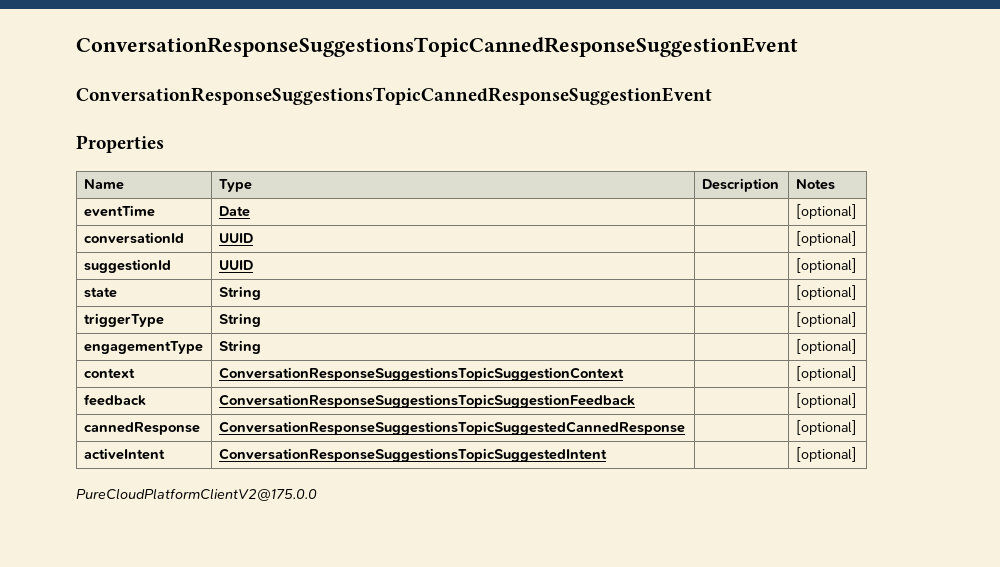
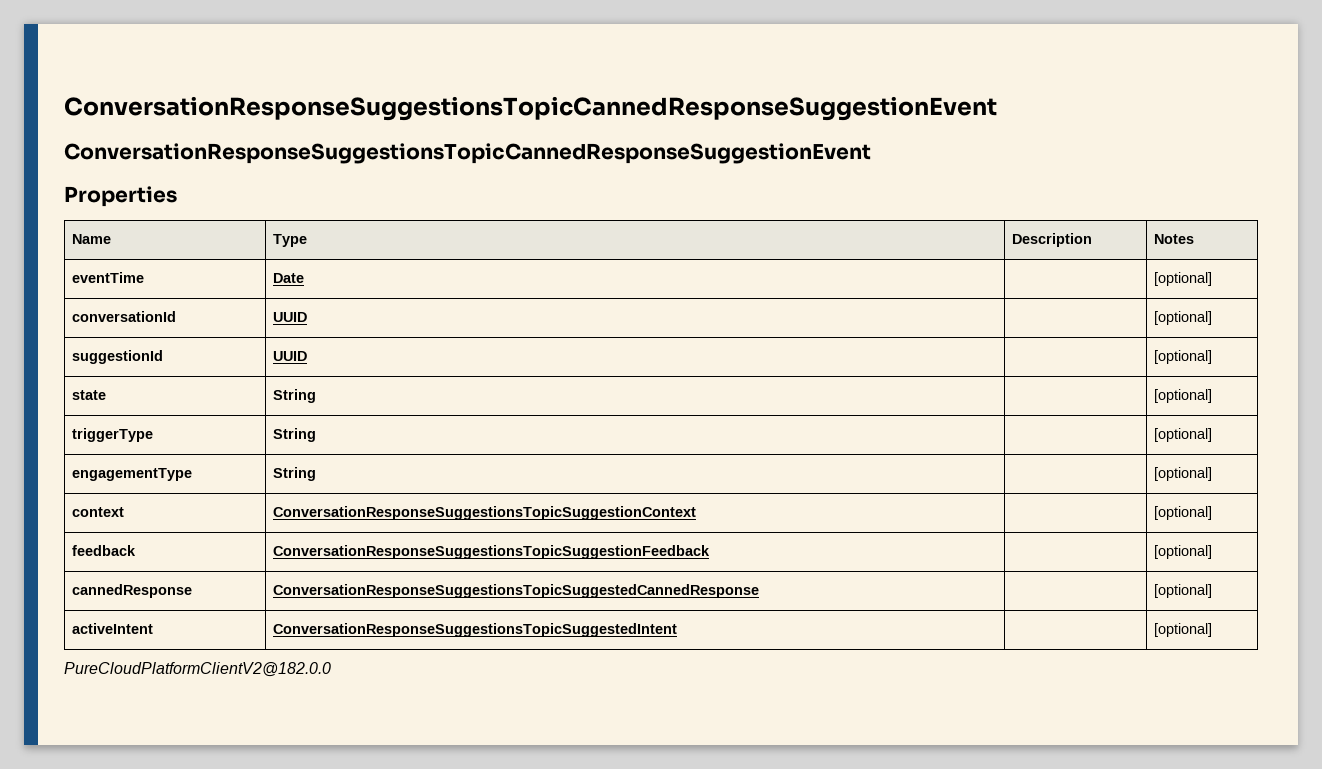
[76,488,317,501] PureCloudPlatformClientV2@175.0.0 -> [64,662,331,677] PureCloudPlatformClientV2@182.0.0

